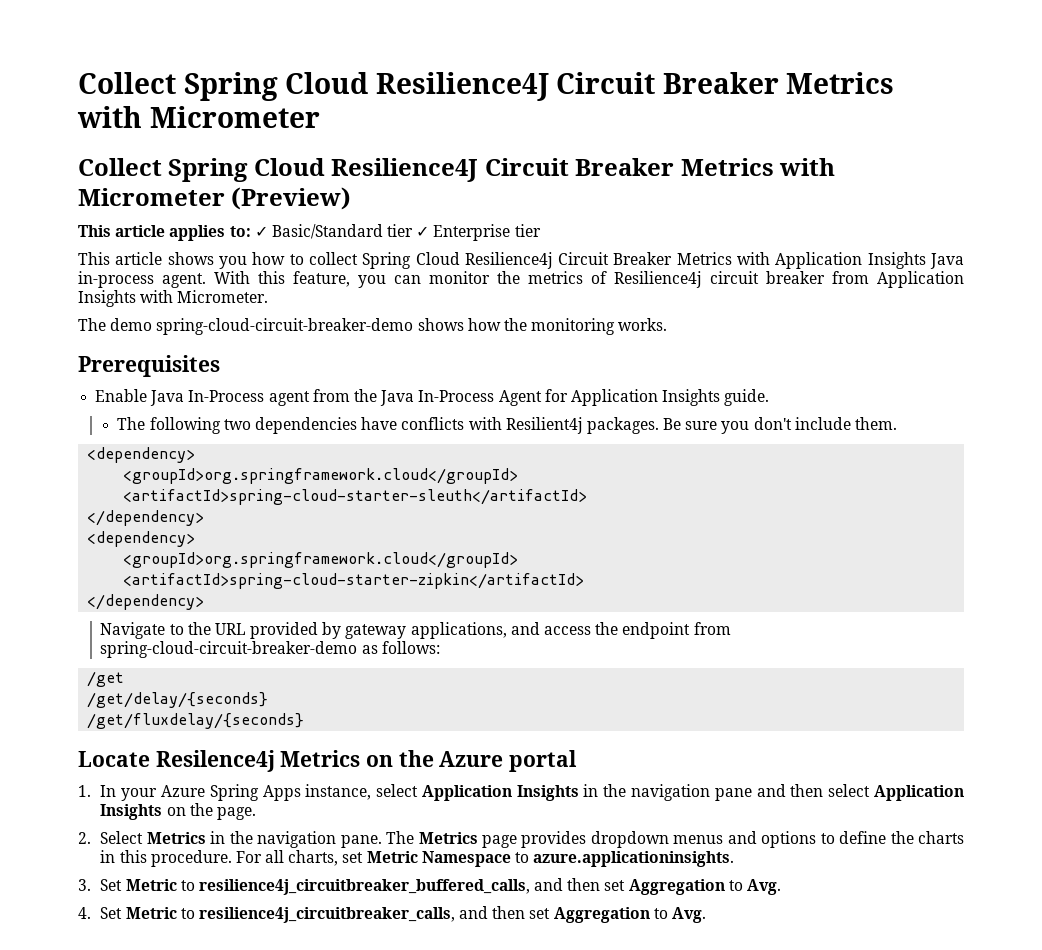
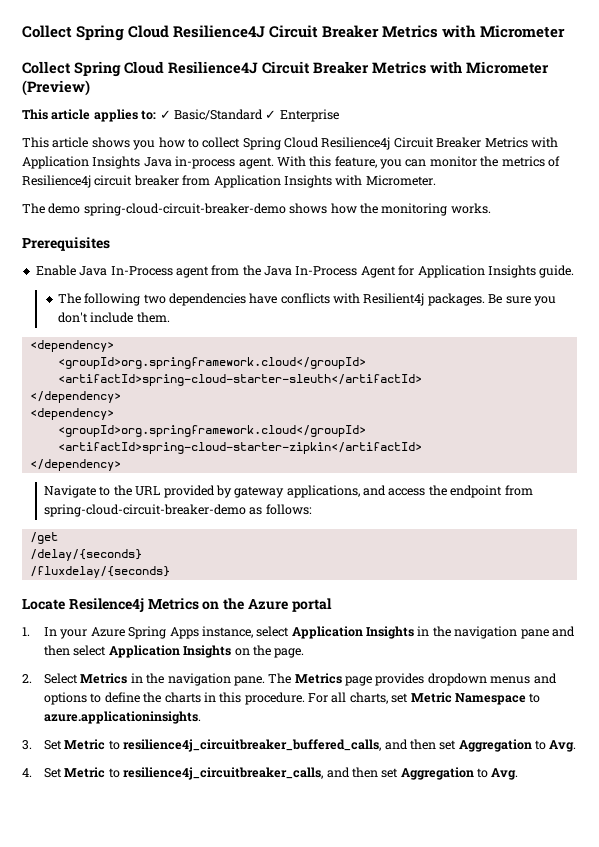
[387,224,414,237] tier -> (263, 114) none
[514,224,541,237] tier -> (339, 115) none
[87,692,269,708] [87,713,305,729] /get/delay/{seconds} // /get/fluxdelay/{seconds} -> [29,549,142,561] [29,566,170,578] /delay/{seconds} // /fluxdelay/{seconds}

